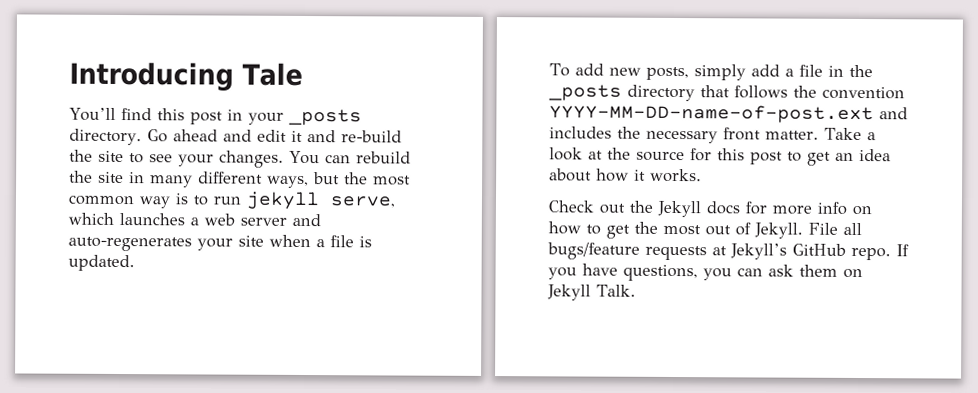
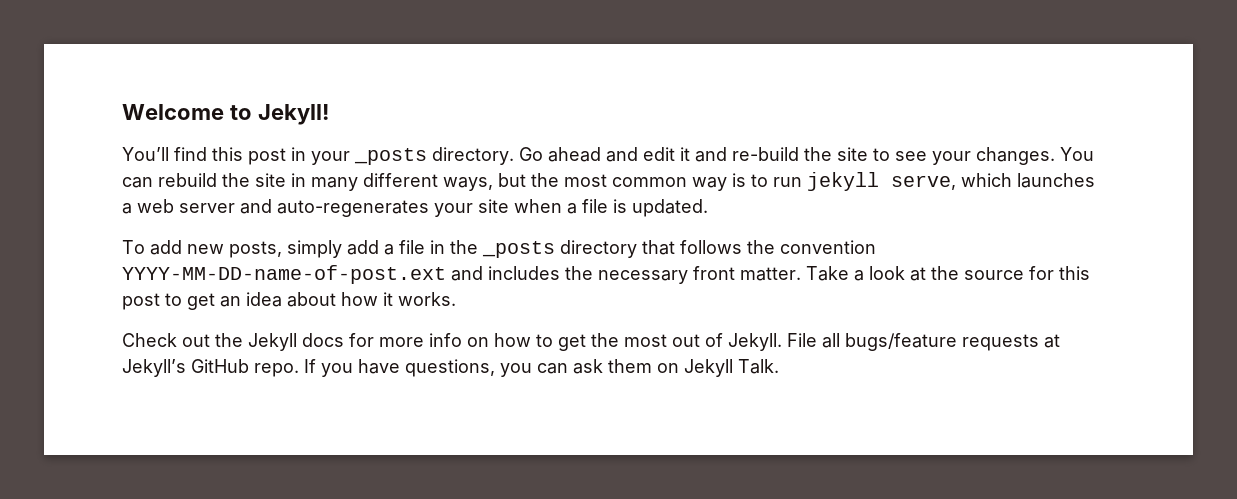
[69,61,303,92] Introducing Tale -> [122,104,329,125] Welcome to Jekyll!

